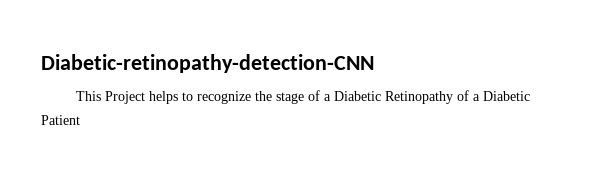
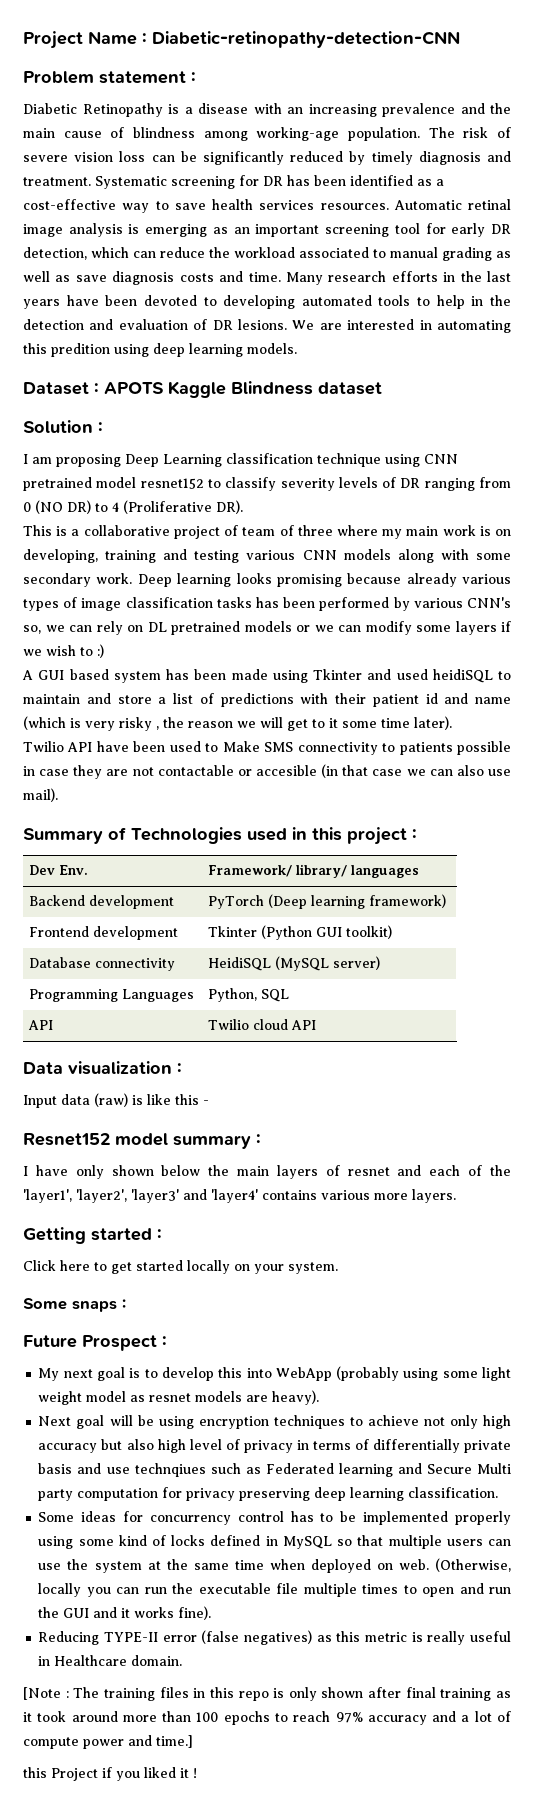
[41,54,374,73] [75,90,530,104] [41,115,80,125] Diabetic-retinopathy-detection-CNN // This Project helps to recognize the stage of a Diabetic Retinopathy of a Diabetic Patient -> [23,31,460,49] [23,71,196,84] [23,103,511,117] [23,127,512,141] [23,151,511,165] [23,175,444,189] [23,199,511,213] [23,223,512,237] [23,247,511,261] [23,271,512,285] [23,295,511,309] [23,319,511,333] [23,343,297,357] [23,381,382,398] [23,420,103,433] [23,453,458,467] [23,477,512,491] [23,500,243,514] [23,525,512,539] [23,549,511,563] [23,573,511,587] [23,597,511,611] [23,621,511,635] [23,644,104,658] [22,669,511,683] [23,693,511,707] [23,716,452,731] [23,741,511,755] [23,764,512,779] [23,788,58,802] [23,827,417,845] [29,865,89,875] [208,864,420,878] [29,895,175,909] [208,894,447,909] [29,926,179,940] [208,925,393,940] [29,957,176,971] [208,956,381,971] [29,989,195,1002] [208,988,290,1002] [28,1020,54,1030] [208,1019,317,1030] [23,1061,182,1075] [23,1093,209,1108] [23,1133,261,1149] [23,1165,512,1179] [23,1189,456,1203] [23,1227,162,1244] [23,1260,338,1274] [23,1298,126,1312] [23,1335,167,1351] [38,1366,512,1381] [38,1390,320,1405] [38,1415,512,1429] [38,1439,512,1453] [38,1463,511,1477] [38,1487,499,1501] [38,1511,511,1525] [38,1535,512,1549] [38,1558,512,1573] [38,1583,512,1597] [38,1606,212,1620] [38,1630,512,1645] [38,1655,183,1666] [23,1687,512,1701] [23,1711,511,1725] [23,1735,193,1749] [23,1767,197,1781] Project Name : Diabetic-retinopathy-detection-CNN // Problem statement : // Diabetic Retinopathy is a disease with an increasing prevalence and the main cause of blindness among working-age population. The risk of severe vision loss can be significantly reduced by timely diagnosis and treatment. Systematic screening for DR has been identified as a cost-effective way to save health services resources. Automatic retinal image analysis is emerging as an important screening tool for early DR detection, which can reduce the workload associated to manual grading as well as save diagnosis costs and time. Many research efforts in the last years have been devoted to developing automated tools to help in the detection and evaluation of DR lesions. We are interested in automating this predition using deep learning models. // Dataset : APOTS Kaggle Blindness dataset // Solution : // I am proposing Deep Learning classification technique using CNN pretrained model resnet152 to classify severity levels of DR ranging from 0 (NO DR) to 4 (Proliferative DR). // This is a collaborative project of team of three where my main work is on developing, training and testing various CNN models along with some secondary work. Deep learning looks promising because already various types of image classification tasks has been performed by various CNN's so, we can rely on DL pretrained models or we can modify some layers if we wish to :) // A GUI based system has been made using Tkinter and used heidiSQL to maintain and store a list of predictions with their patient id and name (which is very risky , the reason we will get to it some time later). // Twilio API have been used to Make SMS connectivity to patients possible in case they are not contactable or accesible (in that case we can also use mail). // Summary of Technologies used in this project : // Dev Env. | Framework/ library/ languages // Backend development | PyTorch (Deep learning framework) // Frontend development | Tkinter (Python GUI toolkit) // Database connectivity | HeidiSQL (MySQL server) // Programming Languages | Python, SQL // API | Twilio cloud API // Data visualization : // Input data (raw) is like this - // Resnet152 model summary : // I have only shown below the main layers of resnet and each of the 'layer1', 'layer2', 'layer3' and 'layer4' contains various more layers. // Getting started : // Click here to get started locally on your system. // Some snaps : // Future Prospect : // My next goal is to develop this into WebApp (probably using some light weight model as resnet models are heavy). // Next goal will be using encryption techniques to achieve not only high accuracy but also high level of privacy in terms of differentially private basis and use technqiues such as Federated learning and Secure Multi party computation for privacy preserving deep learning classification. // Some ideas for concurrency control has to be implemented properly using some kind of locks defined in MySQL so that multiple users can use the system at the same time when deployed on web. (Otherwise, locally you can run the executable file multiple times to open and run the GUI and it works fine). // Reducing TYPE-II error (false negatives) as this metric is really useful in Healthcare domain. // [Note : The training files in this repo is only shown after final training as it took around more than 100 epochs to reach 97% accuracy and a lot of compute power and time.] // this Project if you liked it !

